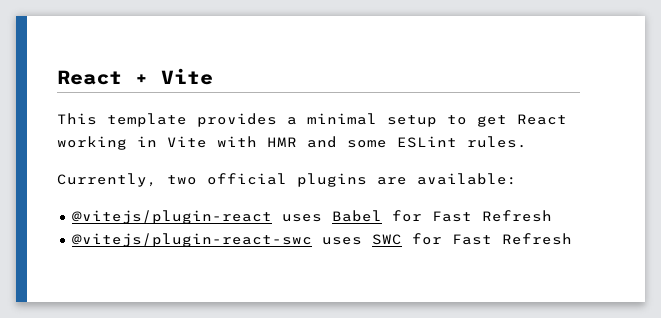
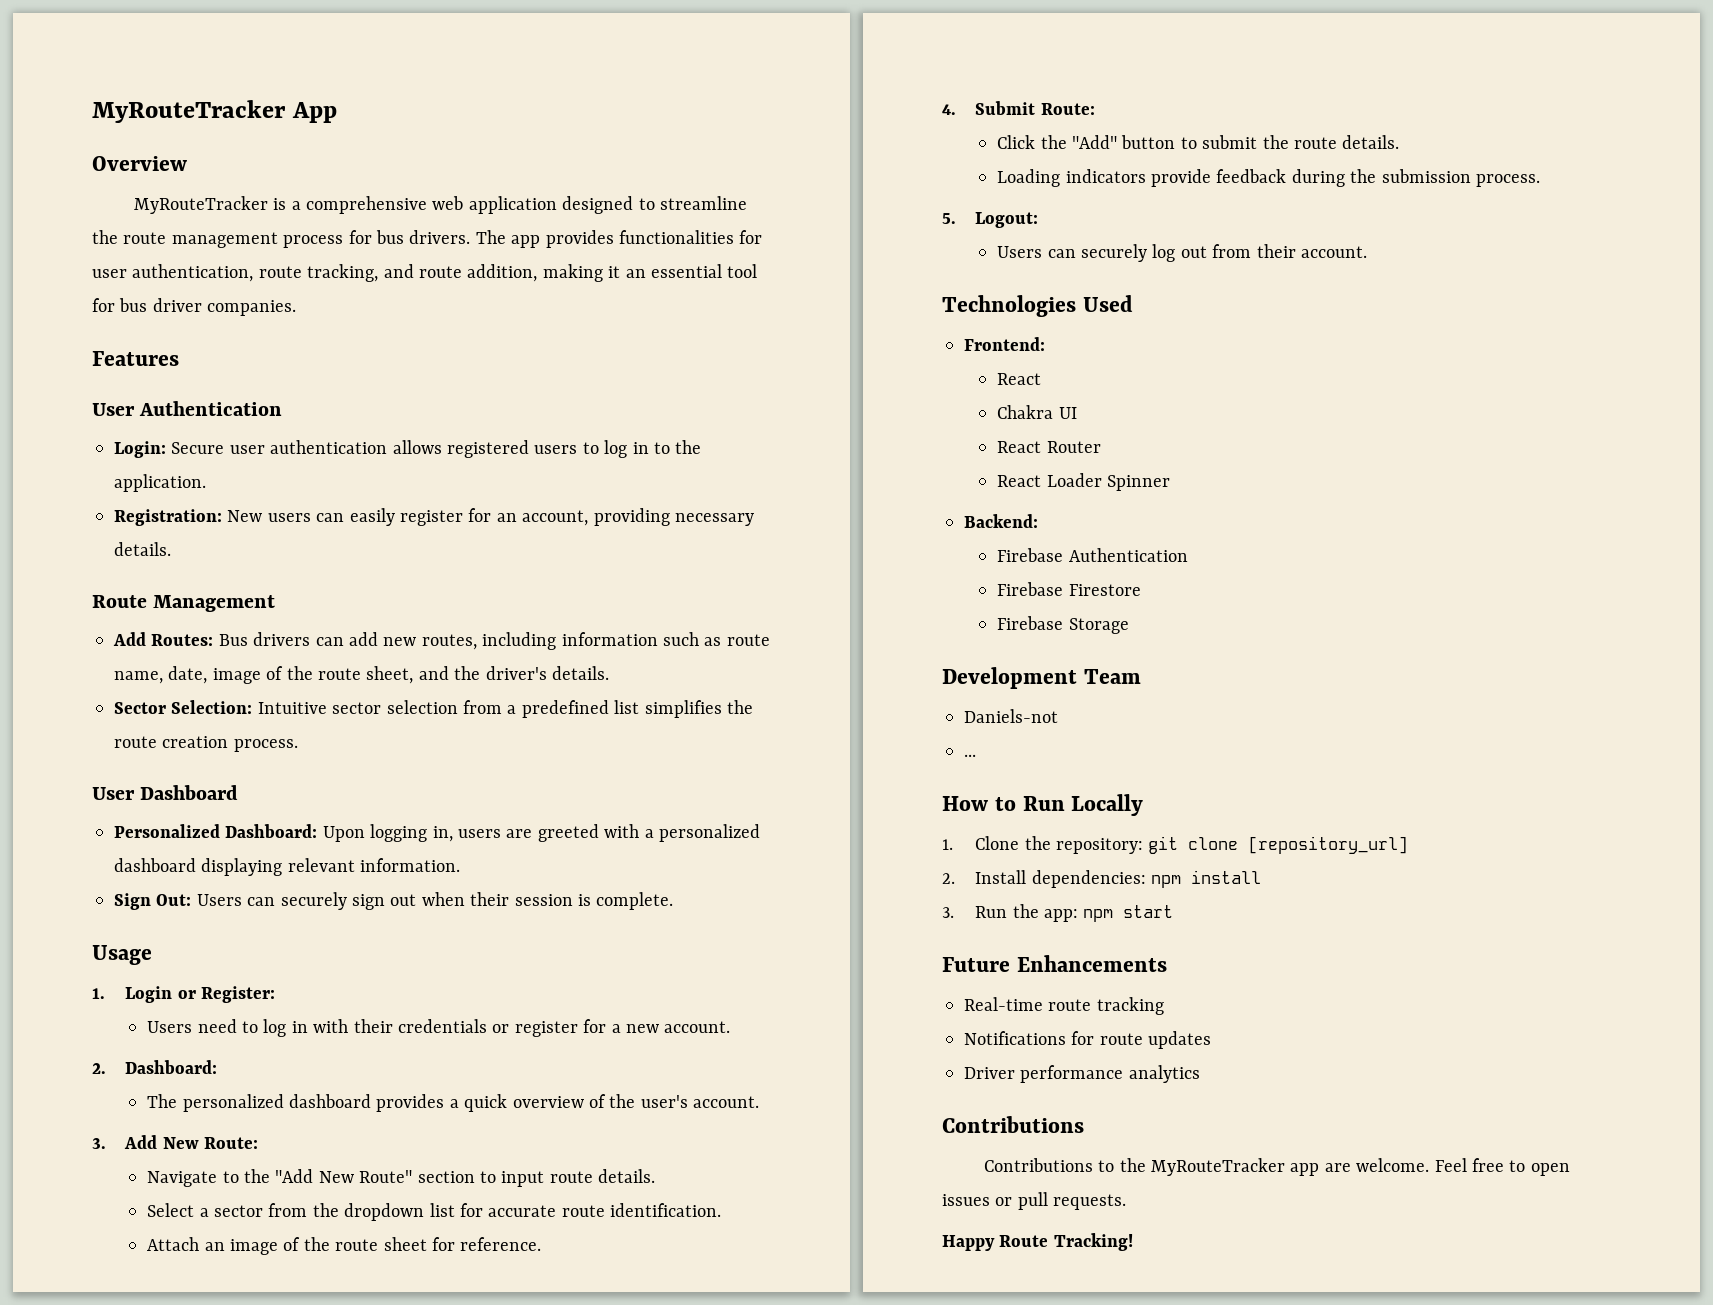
[57,68,213,85] [57,113,567,127] [57,136,527,150] [57,173,517,187] [71,210,552,224] [71,233,572,247] React + Vite // This template provides a minimal setup to get React working in Vite with HMR and some ESLint rules. // Currently, two official plugins are available: // @vitejs/plugin-react uses Babel for Fast Refresh // @vitejs/plugin-react-swc uses SWC for Fast Refresh -> [92,100,337,123] [92,156,187,171] [133,196,747,214] [92,230,763,248] [92,264,758,282] [92,298,297,316] [92,351,179,366] [92,401,283,416] [114,440,702,458] [114,474,206,492] [114,508,754,526] [114,542,171,556] [92,595,276,612] [113,632,770,650] [114,666,609,684] [114,700,753,718] [114,736,298,752] [92,785,239,800] [114,824,760,842] [114,858,461,876] [114,892,674,910] [92,945,152,965] [92,986,275,1003] [147,1019,731,1037] [92,1060,218,1074] [147,1094,760,1112] [92,1135,258,1149] [147,1169,656,1187] [147,1203,722,1221] [147,1237,542,1255] [942,101,1095,115] [997,135,1400,149] [997,169,1540,187] [942,212,1039,228] [997,244,1367,262] [942,295,1133,317] [964,337,1045,351] [997,373,1042,385] [997,405,1077,419] [997,441,1101,453] [997,473,1170,491] [964,514,1038,528] [997,548,1188,562] [997,582,1141,596] [997,616,1129,634] [942,667,1141,689] [964,709,1058,723] [964,754,976,757] [942,794,1144,816] [942,836,1409,854] [942,870,1261,888] [942,904,1174,922] [942,955,1167,972] [964,997,1164,1015] [964,1031,1212,1049] [964,1065,1200,1083] [942,1116,1084,1133] [983,1158,1570,1176] [942,1192,1127,1210] [942,1233,1133,1251] MyRouteTracker App // Overview // MyRouteTracker is a comprehensive web application designed to streamline the route management process for bus drivers. The app provides functionalities for user authentication, route tracking, and route addition, making it an essential tool for bus driver companies. // Features // User Authentication // Login: Secure user authentication allows registered users to log in to the application. // Registration: New users can easily register for an account, providing necessary details. // Route Management // Add Routes: Bus drivers can add new routes, including information such as route name, date, image of the route sheet, and the driver's details. // Sector Selection: Intuitive sector selection from a predefined list simplifies the route creation process. // User Dashboard // Personalized Dashboard: Upon logging in, users are greeted with a personalized dashboard displaying relevant information. // Sign Out: Users can securely sign out when their session is complete. // Usage // 1. Login or Register: // Users need to log in with their credentials or register for a new account. // 2. Dashboard: // The personalized dashboard provides a quick overview of the user's account. // 3. Add New Route: // Navigate to the "Add New Route" section to input route details. // Select a sector from the dropdown list for accurate route identification. // Attach an image of the route sheet for reference. // 4. Submit Route: // Click the "Add" button to submit the route details. // Loading indicators provide feedback during the submission process. // 5. Logout: // Users can securely log out from their account. // Technologies Used // Frontend: // React // Chakra UI // React Router // React Loader Spinner // Backend: // Firebase Authentication // Firebase Firestore // Firebase Storage // Development Team // Daniels-not // ... // How to Run Locally // 1. Clone the repository: git clone [repository_url] // 2. Install dependencies: npm install // 3. Run the app: npm start // Future Enhancements // Real-time route tracking // Notifications for route updates // Driver performance analytics // Contributions // Contributions to the MyRouteTracker app are welcome. Feel free to open issues or pull requests. // Happy Route Tracking!

